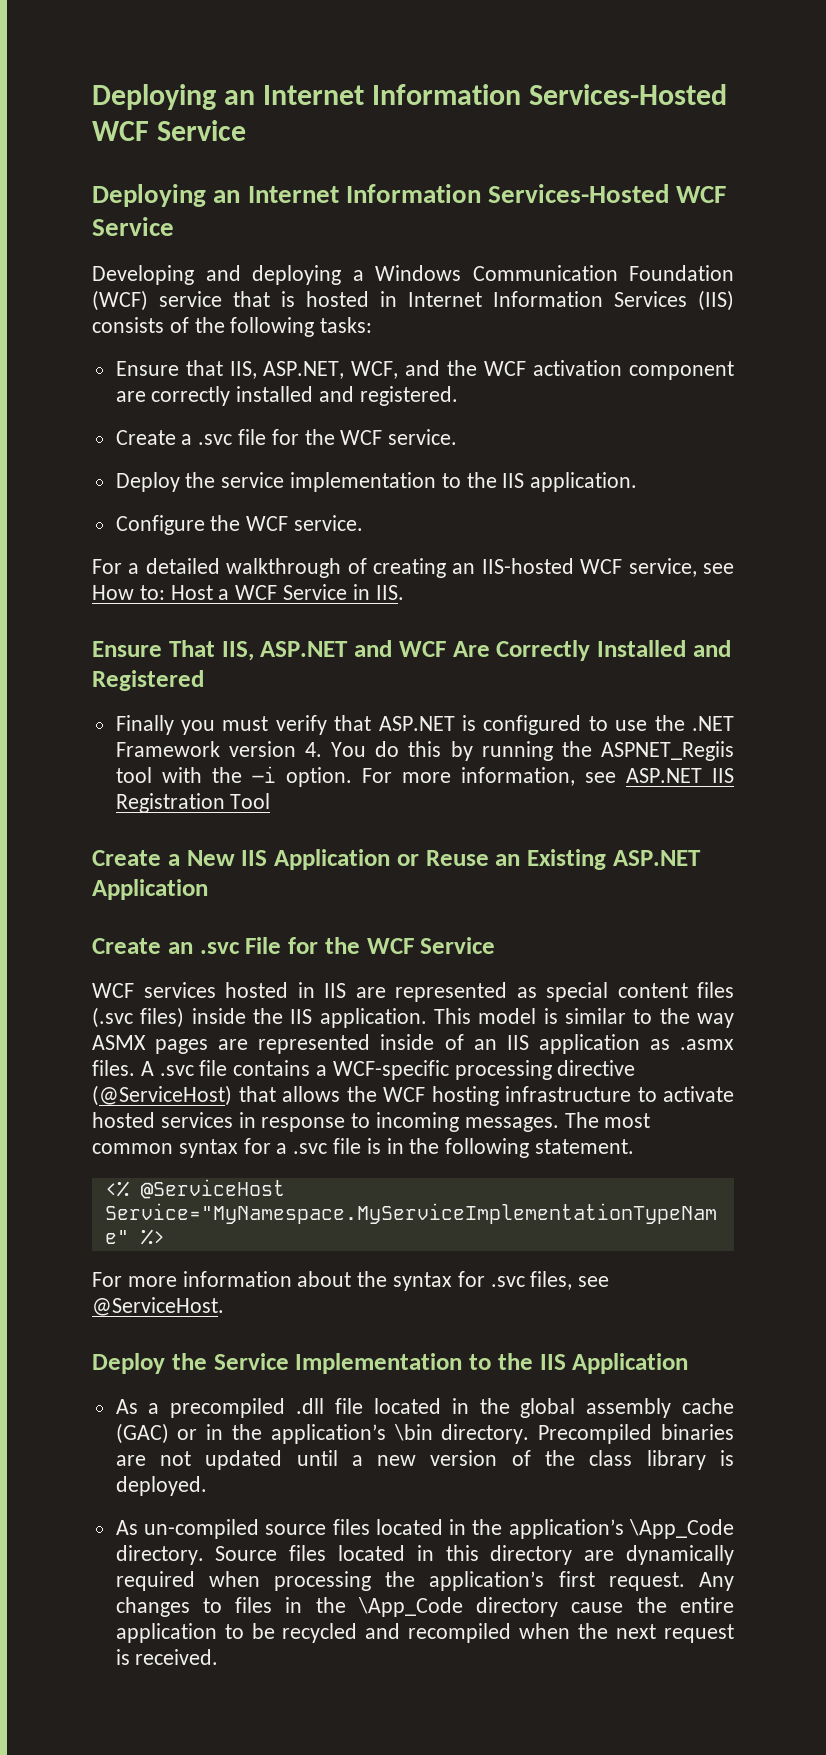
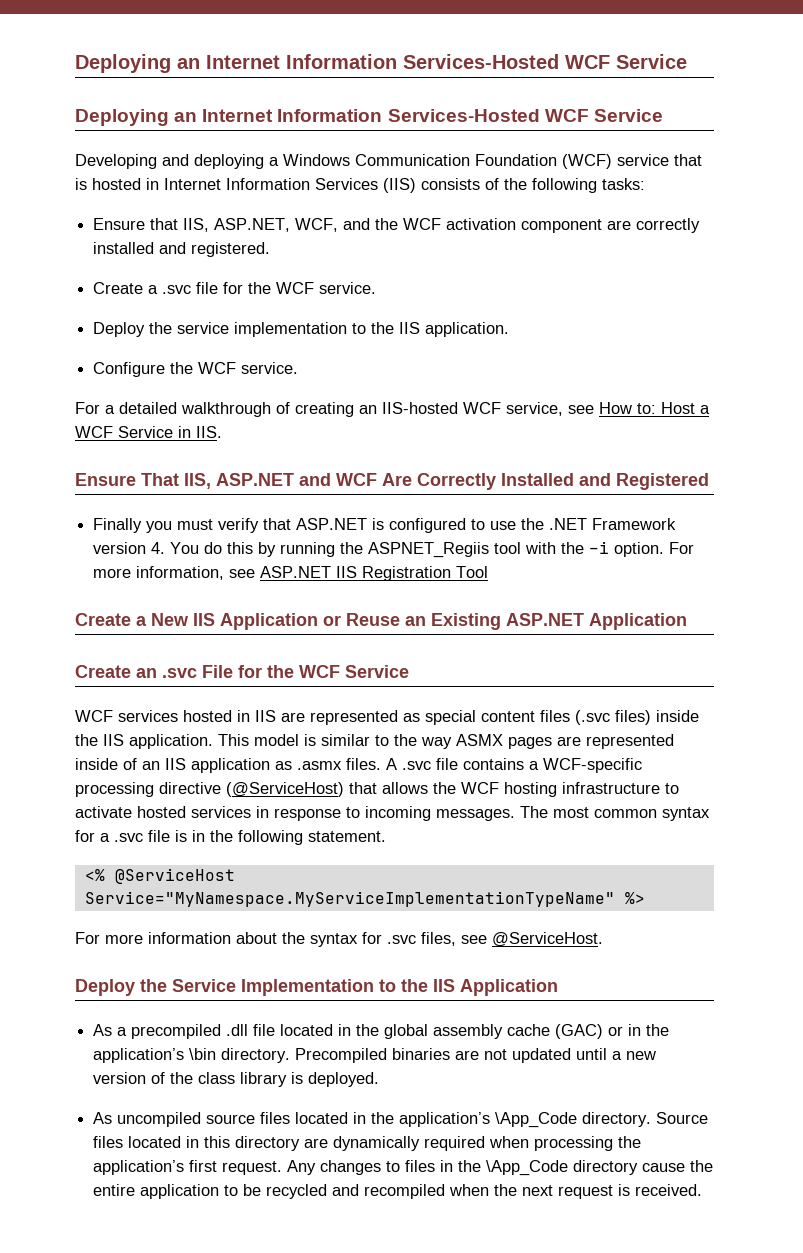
[143,1519,259,1539] un-compiled -> [117,1112,202,1127] uncompiled

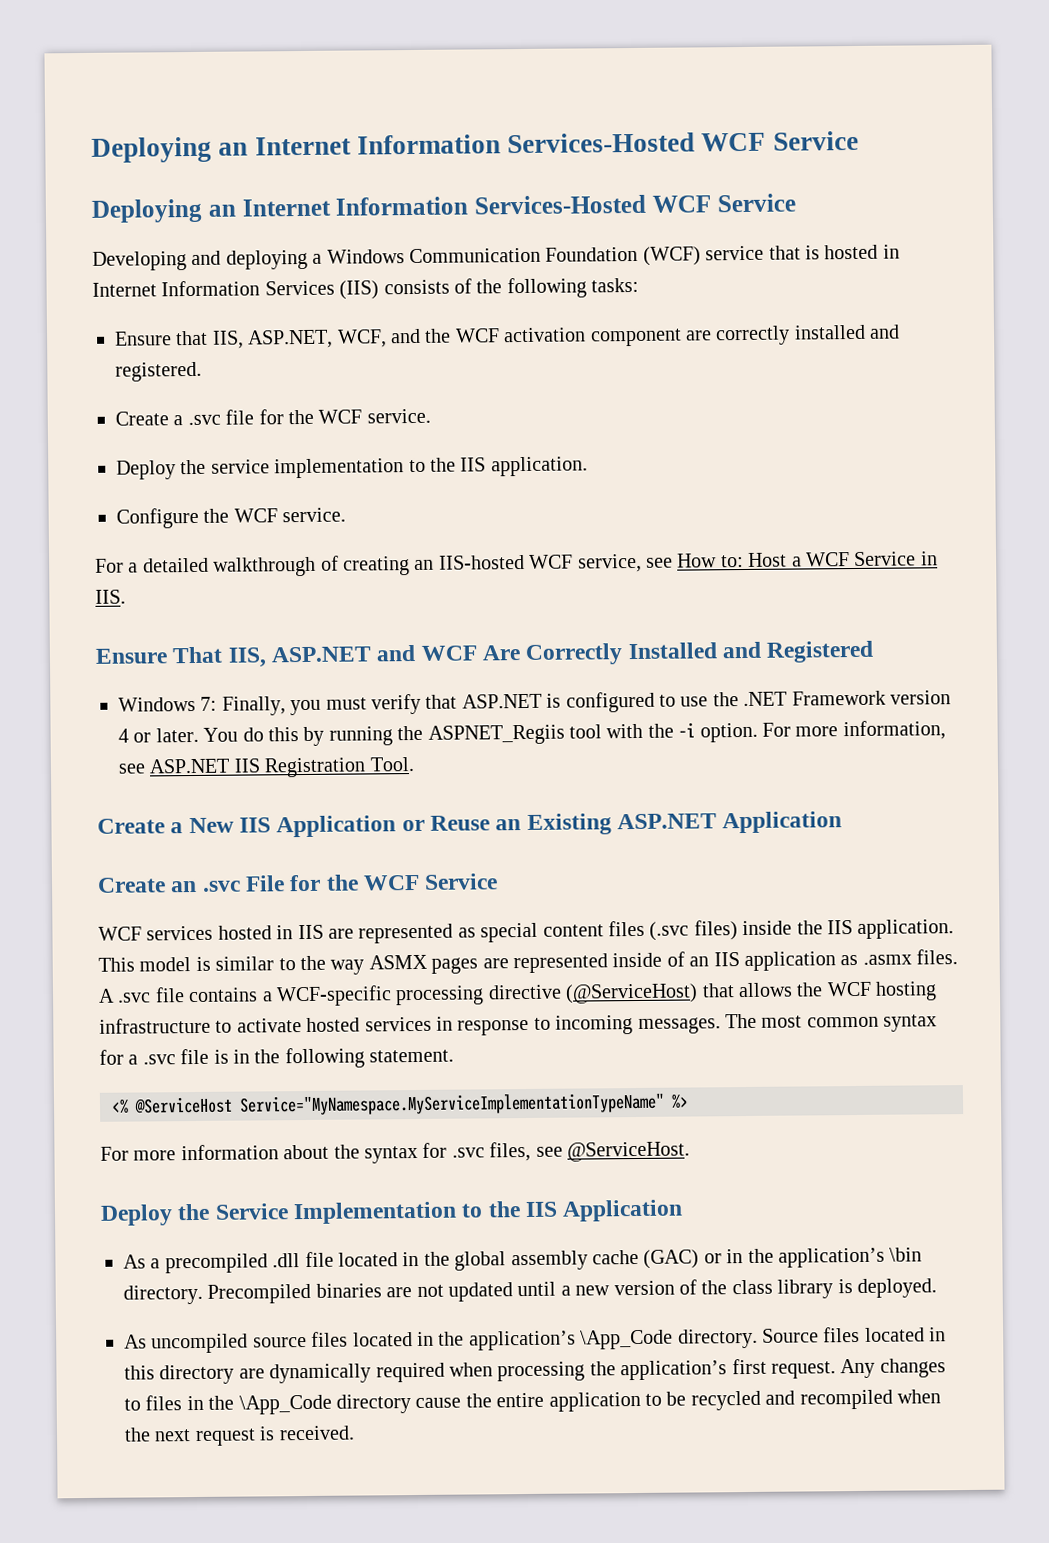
[93,518,143,533] Finally -> [118,696,286,716] Windows 7: Finally,
[151,542,166,554] 4. -> [118,727,199,743] 4 or later.
[456,566,489,578] Tool -> [369,757,414,772] Tool.

